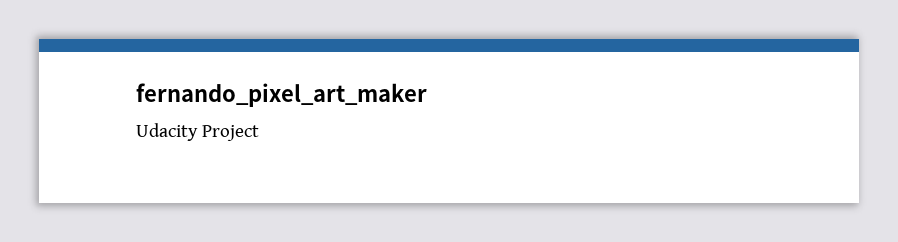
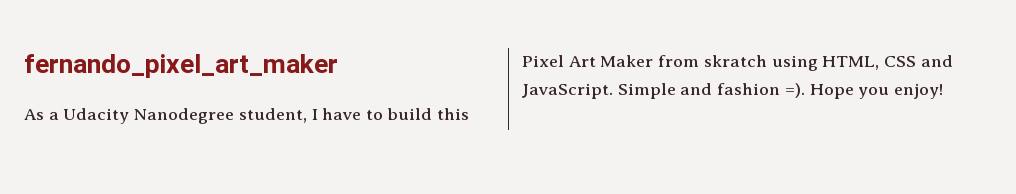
[136,123,259,141] Udacity Project -> [24,108,469,124] [522,55,953,71] [522,83,944,99] As a Udacity Nanodegree student, I have to build this Pixel Art Maker from skratch using HTML, CSS and JavaScript. Simple and fashion =). Hope you enjoy!

